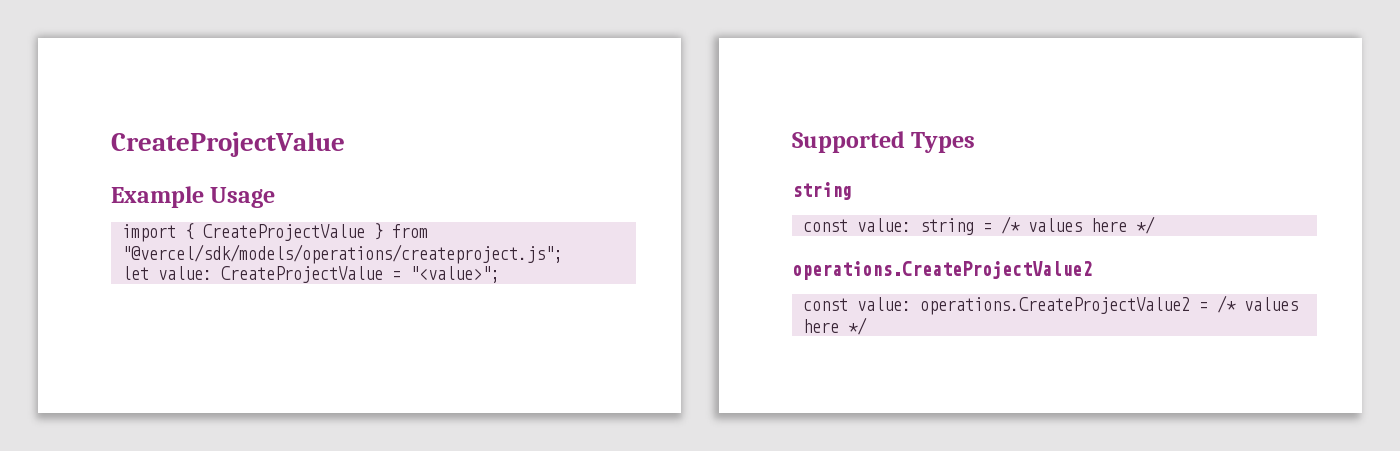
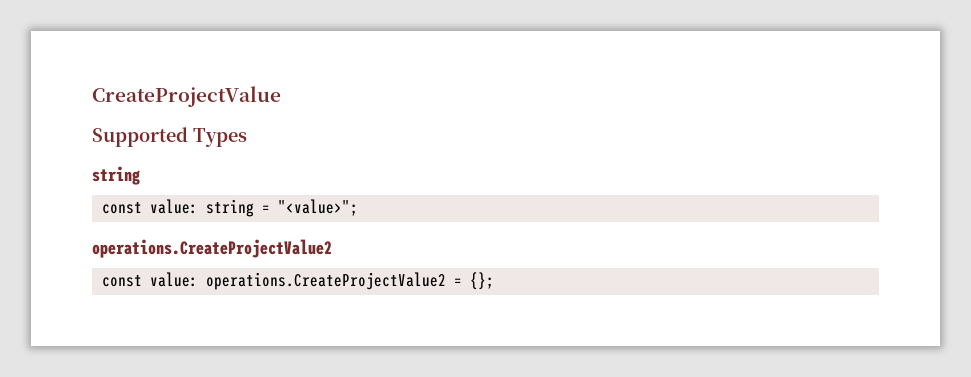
[111,132,345,157] [111,186,276,208] [122,223,429,242] [122,244,564,264] [122,266,501,283] CreateProjectValue // Example Usage // import { CreateProjectValue } from "@vercel/sdk/models/operations/createproject.js"; // let value: CreateProjectValue = "<value>"; -> [92,86,281,107] CreateProjectValue
[1001,216,1156,234] /* values here */ -> [277,199,358,216] "<value>";
[1217,295,1299,313] [803,317,868,335] /* values here */ -> [469,272,494,290] {};

